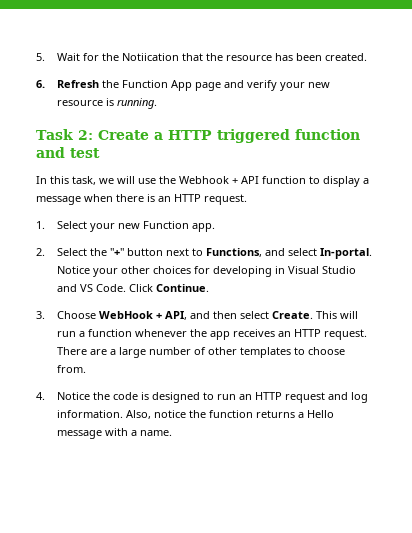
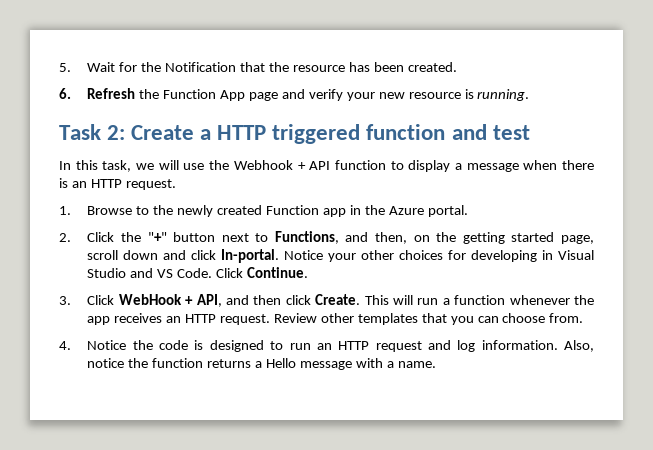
[121,53,179,61] Notiication -> [165,62,237,72] Notification
[56,221,215,232] Select your new Function app. -> [87,205,468,217] Browse to the newly created Function app in the Azure portal.
[56,248,87,256] Select -> [87,232,115,242] Click
[287,248,317,256] select -> [375,232,594,244] [87,250,217,260] then, on the getting started page, scroll down and click
[56,311,96,319] Choose -> [87,295,115,305] Click
[239,311,269,319] select -> [285,295,311,305] click
[56,347,305,358] There are a large number of other templates to -> [273,313,499,325] Review other templates that you can

